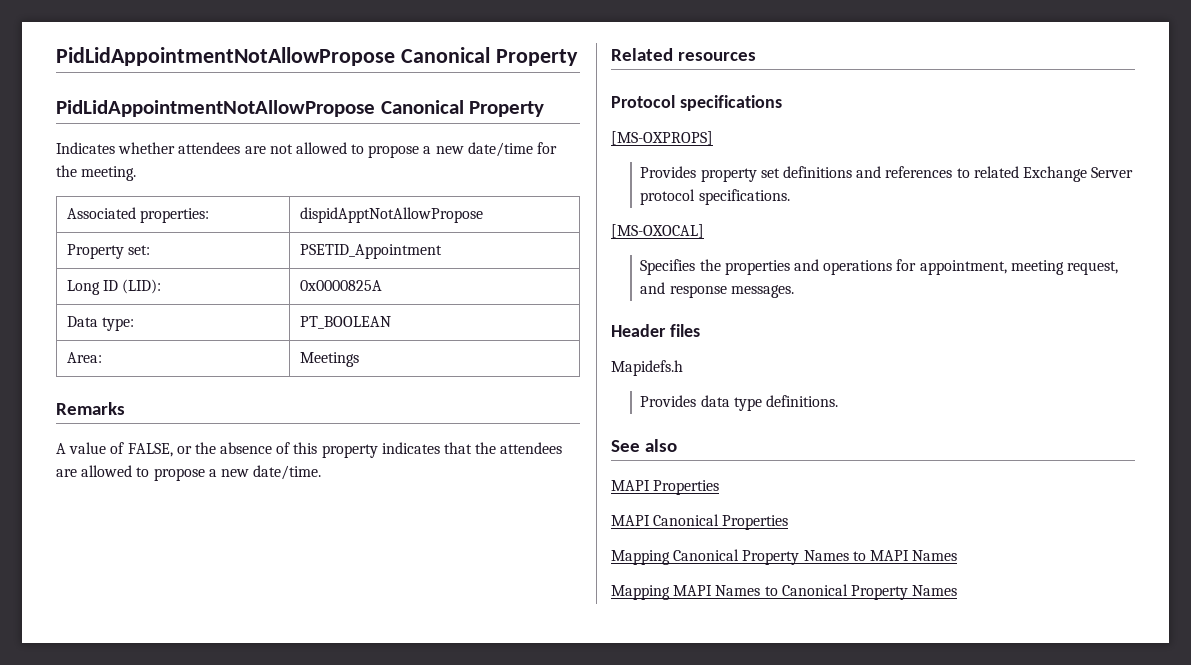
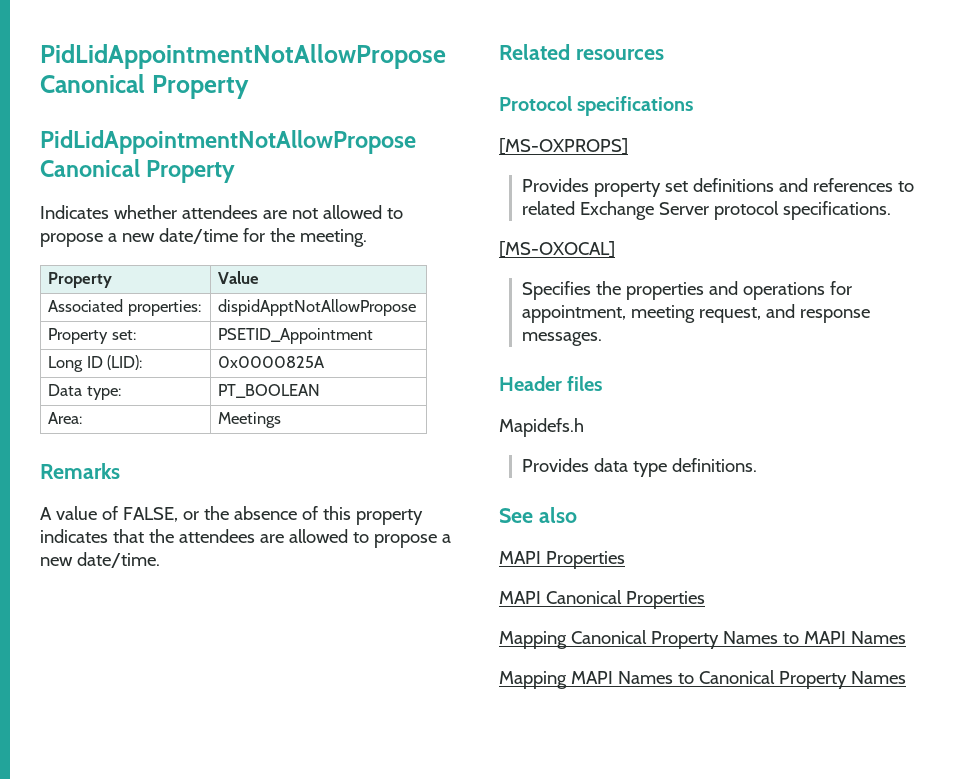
(137, 173) none -> [48,272,113,288] [218,271,260,284] // Property | Value

